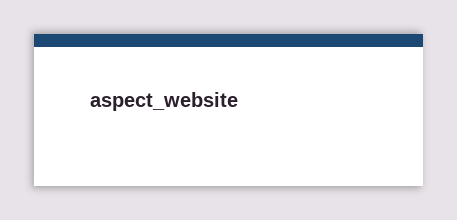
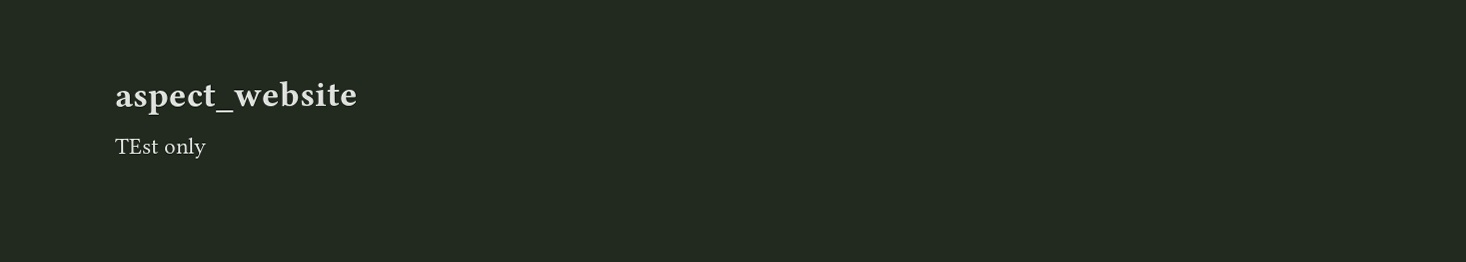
(238, 101) none -> [115,137,208,159] // TEst only

